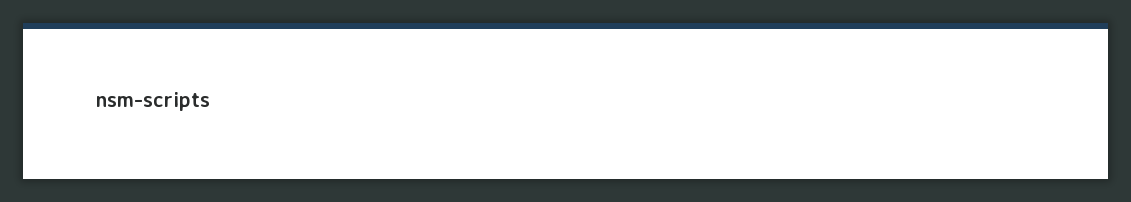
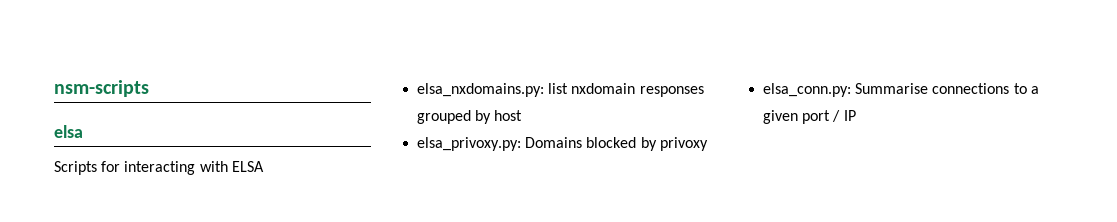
(210, 101) none -> [54,125,83,138] [54,161,264,175] [417,83,704,97] [417,110,523,124] [417,137,708,151] [763,83,1039,97] [763,110,856,124] // elsa // Scripts for interacting with ELSA // elsa_nxdomains.py: list nxdomain responses grouped by host // elsa_privoxy.py: Domains blocked by privoxy // elsa_conn.py: Summarise connections to a given port / IP

